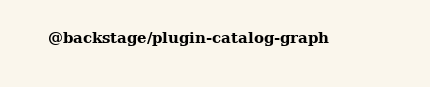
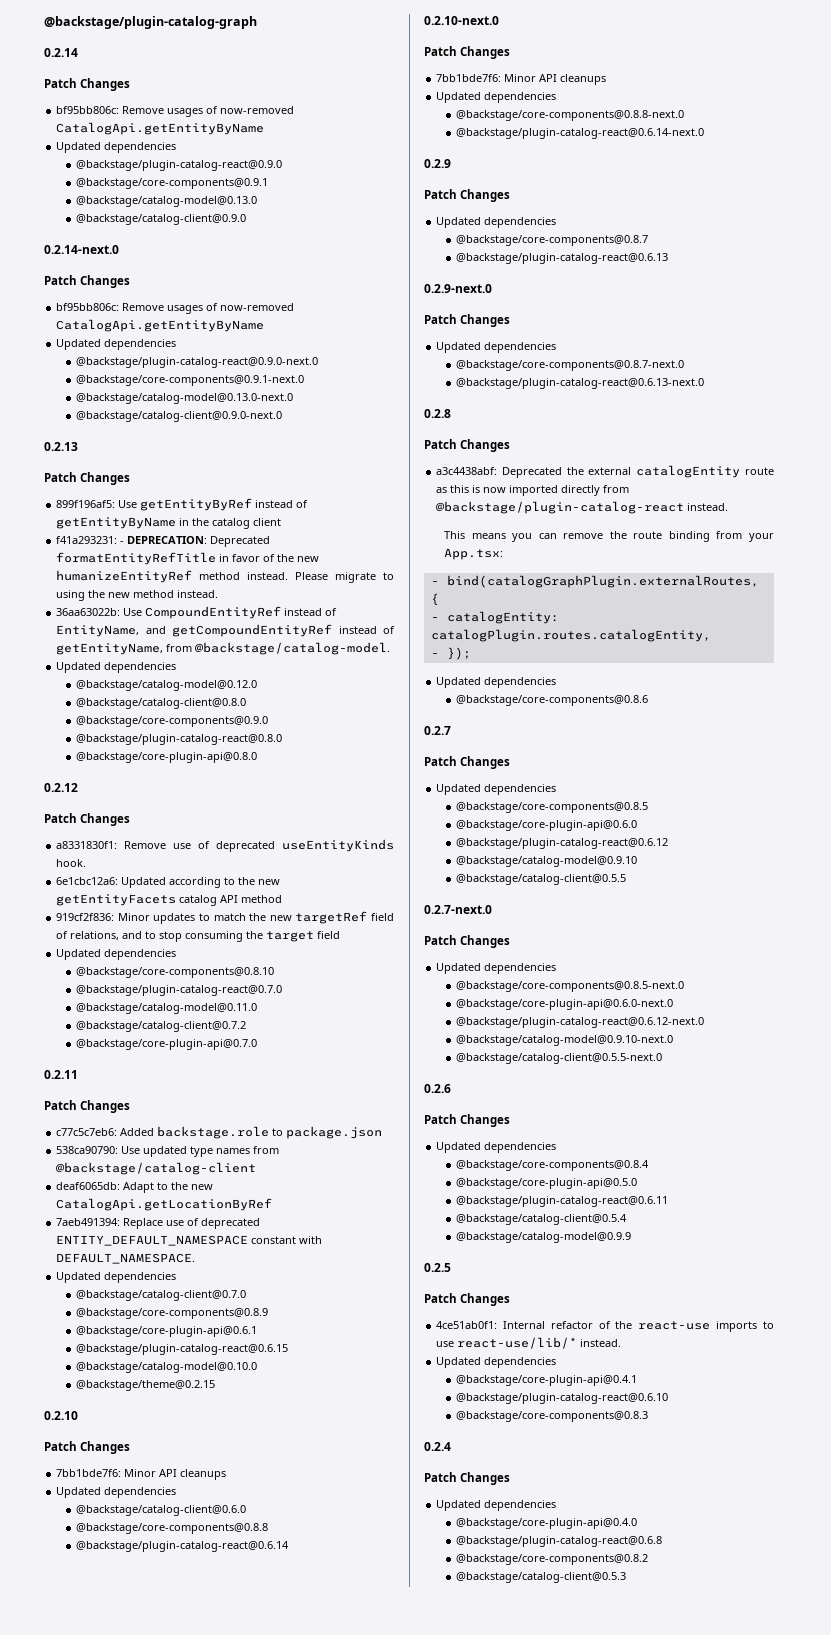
(329, 39) none -> [44,48,78,57] [44,78,131,91] [56,106,295,117] [56,122,265,135] [56,142,177,153] [76,160,283,171] [76,178,269,189] [76,196,258,207] [76,214,247,225] [44,245,119,254] [44,275,131,288] [56,303,295,314] [56,319,265,332] [56,339,177,350] [76,357,319,368] [76,375,305,386] [76,393,294,404] [76,411,283,422] [44,442,78,451] [44,472,131,485] [56,498,309,511] [56,517,282,529] [56,536,271,547] [56,552,320,565] [56,570,394,583] [56,590,219,601] [56,606,338,619] [56,624,395,637] [56,642,391,655] [56,662,177,673] [76,680,258,691] [76,698,247,709] [76,716,269,727] [76,734,283,745] [76,752,258,763] [44,783,78,792] [44,813,131,826] [56,839,394,852] [56,859,87,867] [56,877,281,888] [56,894,283,906] [56,911,395,924] [56,931,341,942] [56,949,177,960] [76,967,275,978] [76,985,283,996] [76,1003,258,1014] [76,1021,247,1032] [76,1039,258,1050] [44,1070,78,1079] [44,1100,131,1113] [56,1126,383,1139] [56,1146,280,1157] [56,1162,257,1175] [56,1182,214,1193] [56,1198,273,1211] [56,1218,261,1229] [56,1235,323,1246] [56,1253,196,1264] [56,1272,177,1283] [76,1290,247,1301] [76,1308,269,1319] [76,1326,258,1337] [76,1344,289,1355] [76,1362,258,1373] [76,1380,216,1391] [44,1411,78,1420] [44,1441,131,1454] [56,1469,227,1480] [56,1487,177,1498] [76,1505,247,1516] [76,1523,269,1534] [76,1541,290,1552] [424,16,499,25] [424,46,511,59] [436,74,607,85] [436,92,557,103] [456,110,685,121] [456,128,705,139] [424,159,451,168] [424,189,511,202] [436,217,557,228] [456,235,649,246] [456,253,669,264] [424,284,492,293] [424,314,511,327] [436,342,557,353] [456,360,685,371] [456,378,705,389] [424,409,451,418] [424,439,511,452] [436,465,774,478] [436,485,630,496] [436,501,729,514] [444,531,774,542] [444,548,504,560] [430,575,759,588] [430,593,439,606] [430,611,559,624] [430,629,711,642] [430,647,471,660] [436,677,557,688] [456,695,649,706] [424,726,451,735] [424,756,511,769] [436,784,557,795] [456,802,649,813] [456,820,638,831] [456,838,669,849] [456,856,638,867] [456,874,627,885] [424,905,492,914] [424,935,511,948] [436,963,557,974] [456,981,685,992] [456,999,674,1010] [456,1017,705,1028] [456,1035,674,1046] [456,1053,663,1064] [424,1084,451,1093] [424,1114,511,1127] [436,1142,557,1153] [456,1160,650,1171] [456,1178,638,1189] [456,1196,669,1207] [456,1214,628,1225] [456,1232,632,1243] [424,1263,451,1272] [424,1293,511,1306] [436,1321,774,1332] [436,1337,622,1349] [436,1357,557,1368] [456,1375,638,1386] [456,1393,669,1404] [456,1411,649,1422] [424,1442,451,1451] [424,1472,511,1485] [436,1500,557,1511] [456,1518,638,1529] [456,1536,663,1547] [456,1554,649,1565] [456,1572,627,1583] // 0.2.14 // Patch Changes // bf95bb806c: Remove usages of now-removed CatalogApi.getEntityByName // Updated dependencies // @backstage/plugin-catalog-react@0.9.0 // @backstage/core-components@0.9.1 // @backstage/catalog-model@0.13.0 // @backstage/catalog-client@0.9.0 // 0.2.14-next.0 // Patch Changes // bf95bb806c: Remove usages of now-removed CatalogApi.getEntityByName // Updated dependencies // @backstage/plugin-catalog-react@0.9.0-next.0 // @backstage/core-components@0.9.1-next.0 // @backstage/catalog-model@0.13.0-next.0 // @backstage/catalog-client@0.9.0-next.0 // 0.2.13 // Patch Changes // 899f196af5: Use getEntityByRef instead of getEntityByName in the catalog client // f41a293231: - DEPRECATION: Deprecated formatEntityRefTitle in favor of the new humanizeEntityRef method instead. Please migrate to using the new method instead. // 36aa63022b: Use CompoundEntityRef instead of EntityName, and getCompoundEntityRef instead of getEntityName, from @backstage/catalog-model. // Updated dependencies // @backstage/catalog-model@0.12.0 // @backstage/catalog-client@0.8.0 // @backstage/core-components@0.9.0 // @backstage/plugin-catalog-react@0.8.0 // @backstage/core-plugin-api@0.8.0 // 0.2.12 // Patch Changes // a8331830f1: Remove use of deprecated useEntityKinds hook. // 6e1cbc12a6: Updated according to the new getEntityFacets catalog API method // 919cf2f836: Minor updates to match the new targetRef field of relations, and to stop consuming the target field // Updated dependencies // @backstage/core-components@0.8.10 // @backstage/plugin-catalog-react@0.7.0 // @backstage/catalog-model@0.11.0 // @backstage/catalog-client@0.7.2 // @backstage/core-plugin-api@0.7.0 // 0.2.11 // Patch Changes // c77c5c7eb6: Added backstage.role to package.json // 538ca90790: Use updated type names from @backstage/catalog-client // deaf6065db: Adapt to the new CatalogApi.getLocationByRef // 7aeb491394: Replace use of deprecated ENTITY_DEFAULT_NAMESPACE constant with DEFAULT_NAMESPACE. // Updated dependencies // @backstage/catalog-client@0.7.0 // @backstage/core-components@0.8.9 // @backstage/core-plugin-api@0.6.1 // @backstage/plugin-catalog-react@0.6.15 // @backstage/catalog-model@0.10.0 // @backstage/theme@0.2.15 // 0.2.10 // Patch Changes // 7bb1bde7f6: Minor API cleanups // Updated dependencies // @backstage/catalog-client@0.6.0 // @backstage/core-components@0.8.8 // @backstage/plugin-catalog-react@0.6.14 // 0.2.10-next.0 // Patch Changes // 7bb1bde7f6: Minor API cleanups // Updated dependencies // @backstage/core-components@0.8.8-next.0 // @backstage/plugin-catalog-react@0.6.14-next.0 // 0.2.9 // Patch Changes // Updated dependencies // @backstage/core-components@0.8.7 // @backstage/plugin-catalog-react@0.6.13 // 0.2.9-next.0 // Patch Changes // Updated dependencies // @backstage/core-components@0.8.7-next.0 // @backstage/plugin-catalog-react@0.6.13-next.0 // 0.2.8 // Patch Changes // a3c4438abf: Deprecated the external catalogEntity route as this is now imported directly from @backstage/plugin-catalog-react instead. // This means you can remove the route binding from your App.tsx: // - bind(catalogGraphPlugin.externalRoutes, { // - catalogEntity: catalogPlugin.routes.catalogEntity, // - }); // Updated dependencies // @backstage/core-components@0.8.6 // 0.2.7 // Patch Changes // Updated dependencies // @backstage/core-components@0.8.5 // @backstage/core-plugin-api@0.6.0 // @backstage/plugin-catalog-react@0.6.12 // @backstage/catalog-model@0.9.10 // @backstage/catalog-client@0.5.5 // 0.2.7-next.0 // Patch Changes // Updated dependencies // @backstage/core-components@0.8.5-next.0 // @backstage/core-plugin-api@0.6.0-next.0 // @backstage/plugin-catalog-react@0.6.12-next.0 // @backstage/catalog-model@0.9.10-next.0 // @backstage/catalog-client@0.5.5-next.0 // 0.2.6 // Patch Changes // Updated dependencies // @backstage/core-components@0.8.4 // @backstage/core-plugin-api@0.5.0 // @backstage/plugin-catalog-react@0.6.11 // @backstage/catalog-client@0.5.4 // @backstage/catalog-model@0.9.9 // 0.2.5 // Patch Changes // 4ce51ab0f1: Internal refactor of the react-use imports to use react-use/lib/* instead. // Updated dependencies // @backstage/core-plugin-api@0.4.1 // @backstage/plugin-catalog-react@0.6.10 // @backstage/core-components@0.8.3 // 0.2.4 // Patch Changes // Updated dependencies // @backstage/core-plugin-api@0.4.0 // @backstage/plugin-catalog-react@0.6.8 // @backstage/core-components@0.8.2 // @backstage/catalog-client@0.5.3

